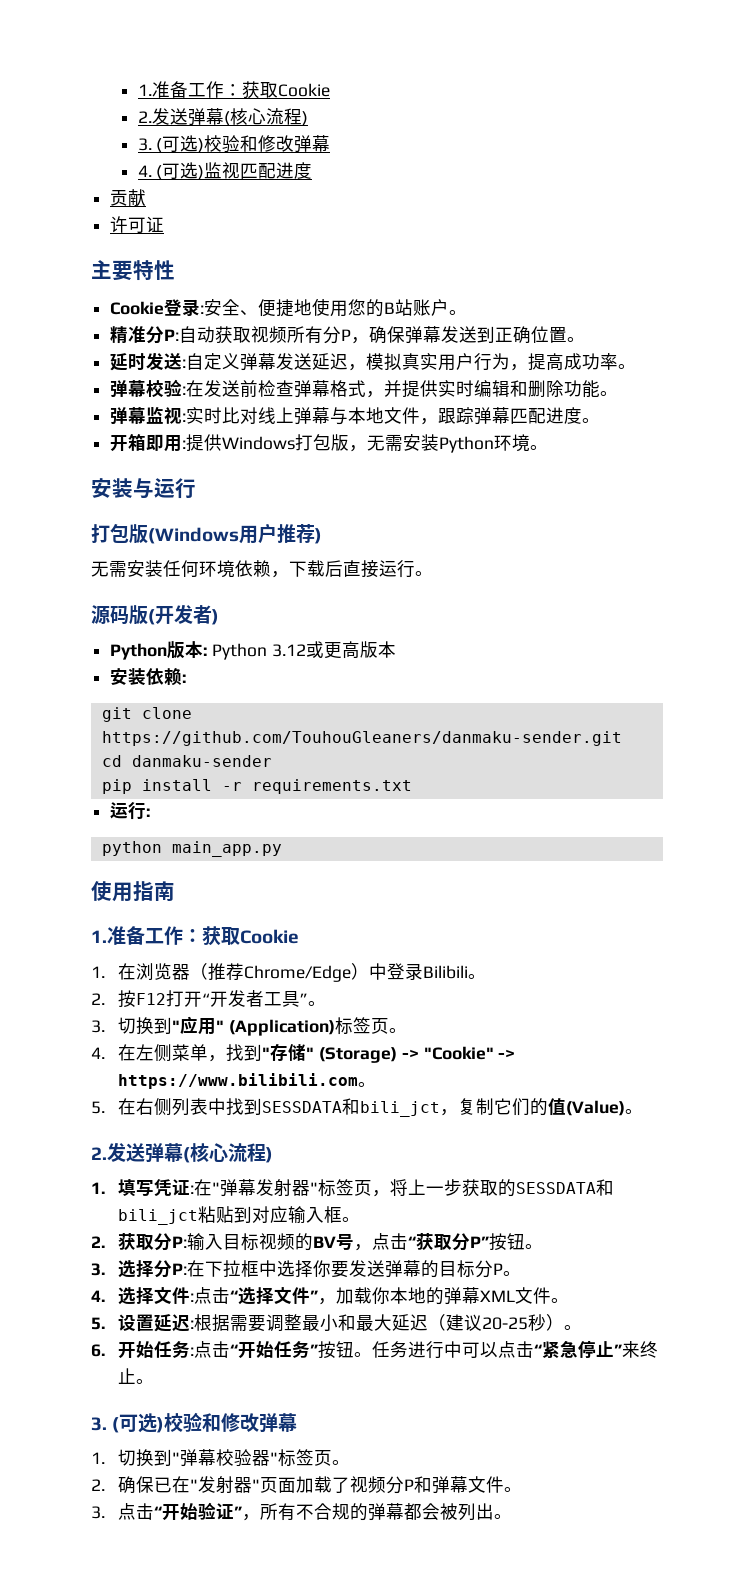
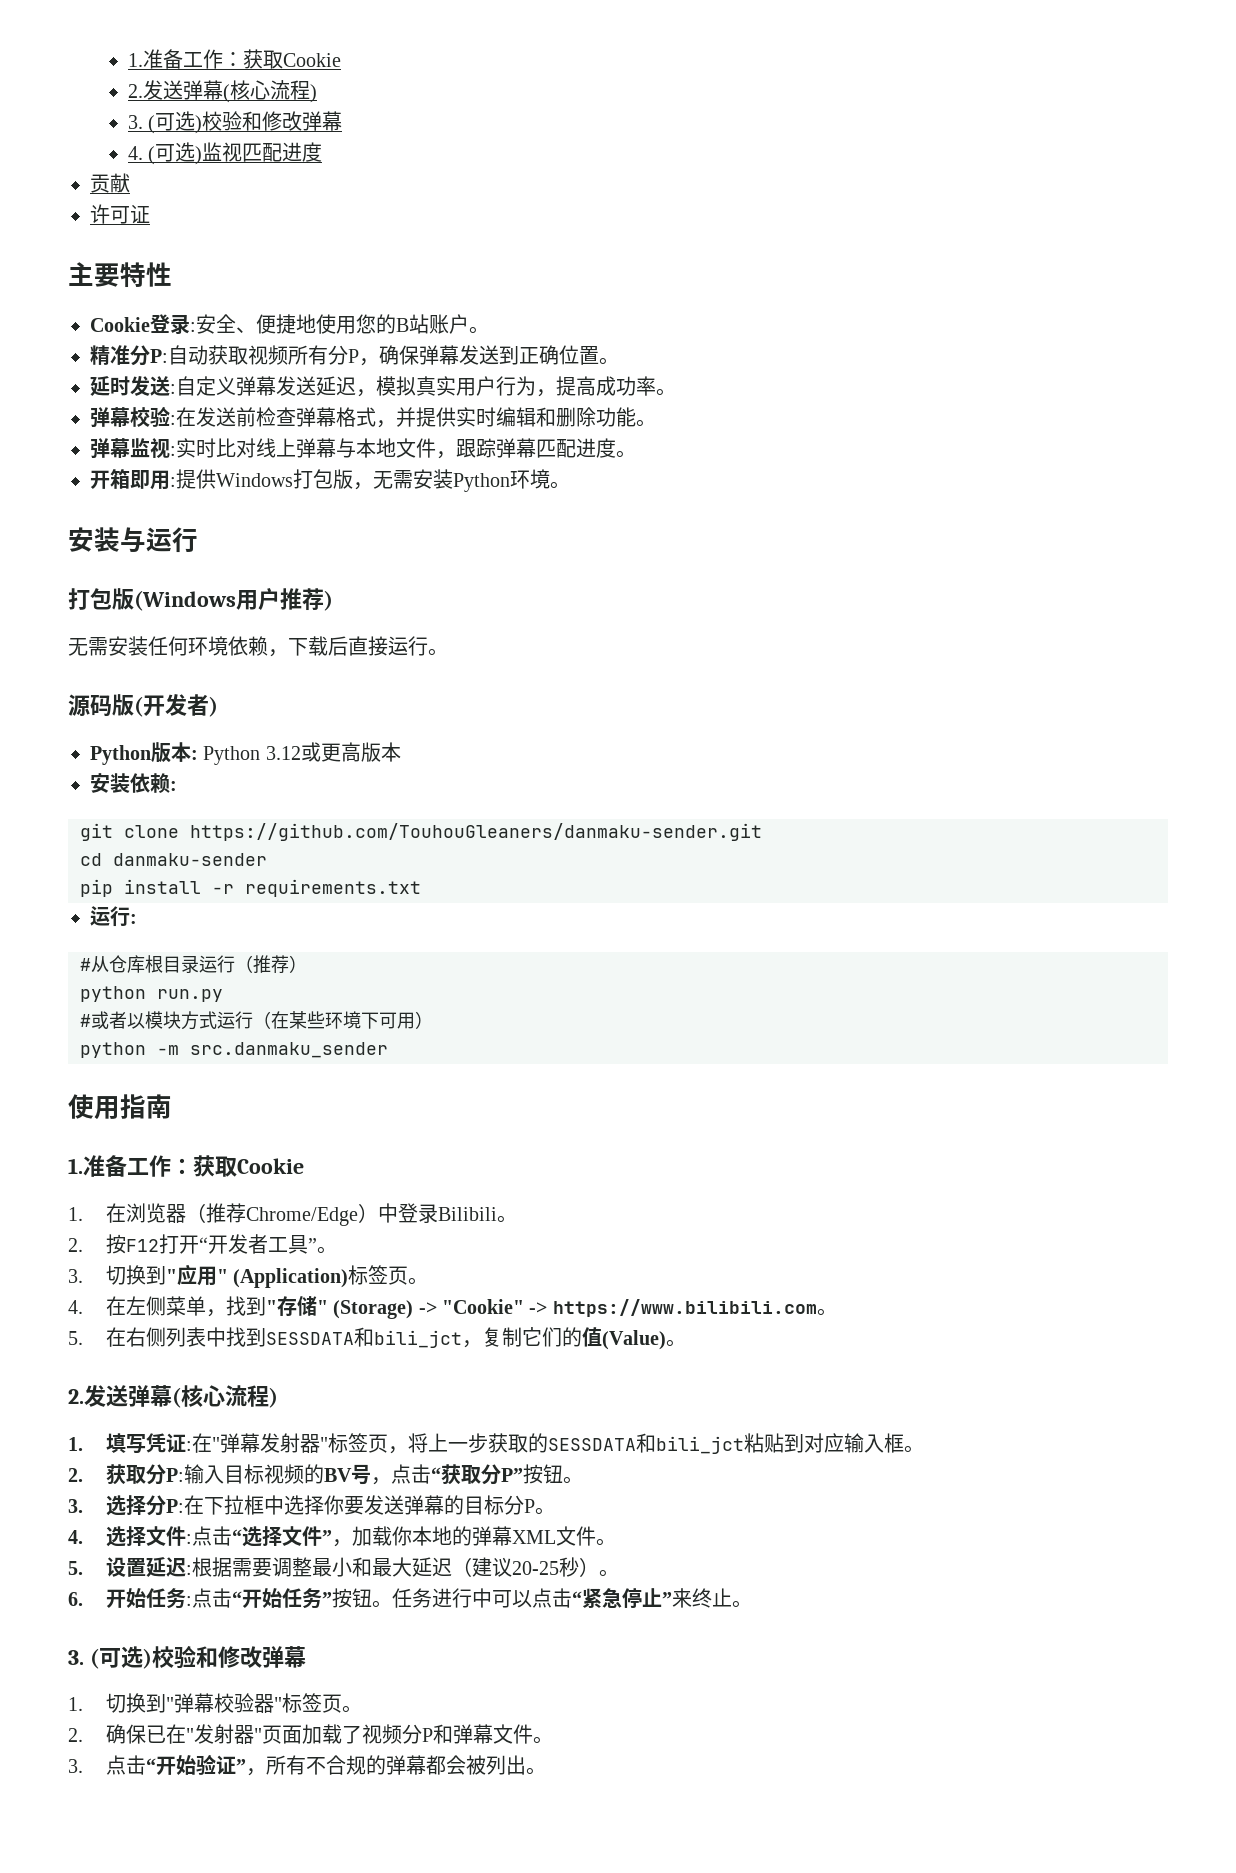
[101,841,282,857] python main_app.py -> [80,955,307,974] [80,986,223,1002] [80,1011,433,1030] [80,1042,388,1058] #从仓库根目录运行（推荐） // python run.py // #或者以模块方式运行（在某些环境下可用） // python -m src.danmaku_sender

